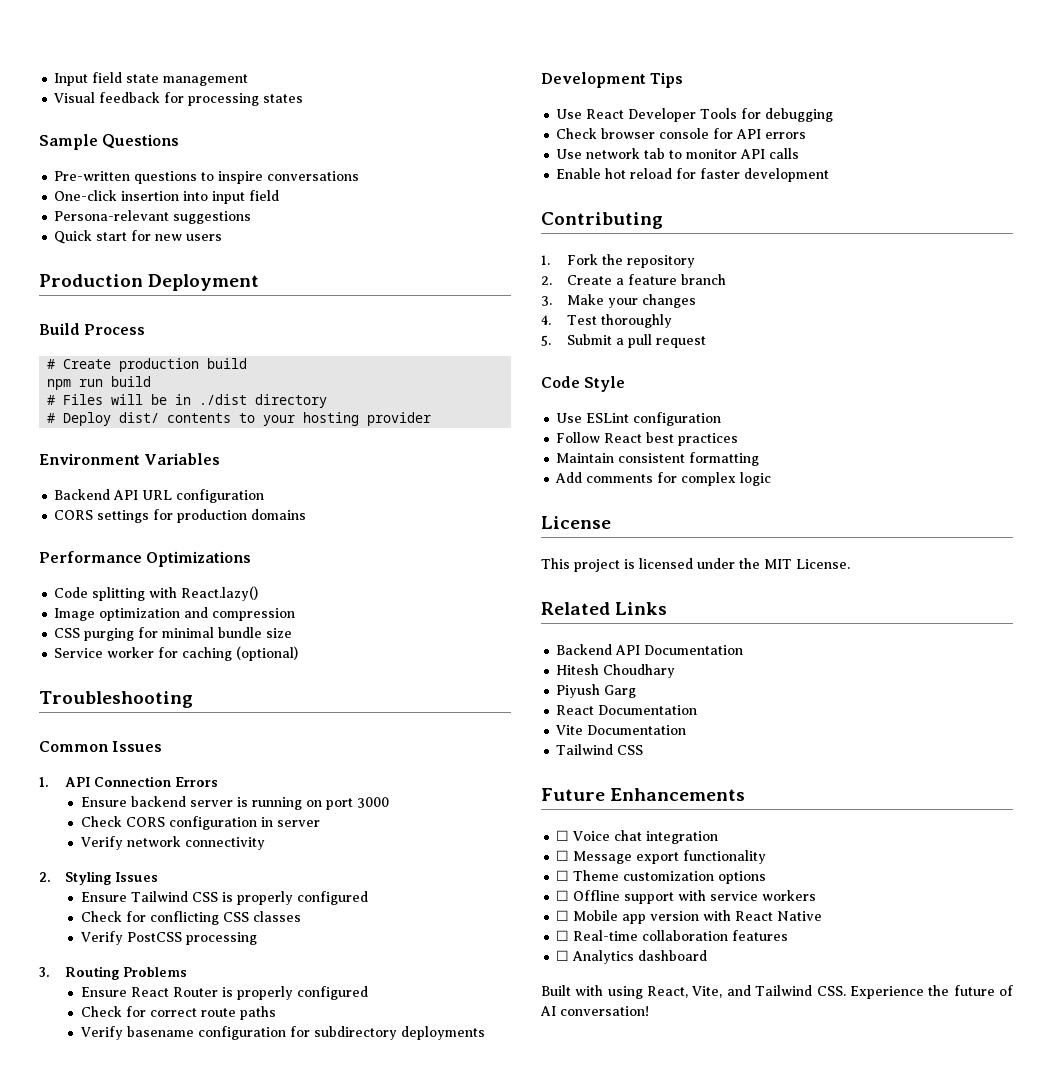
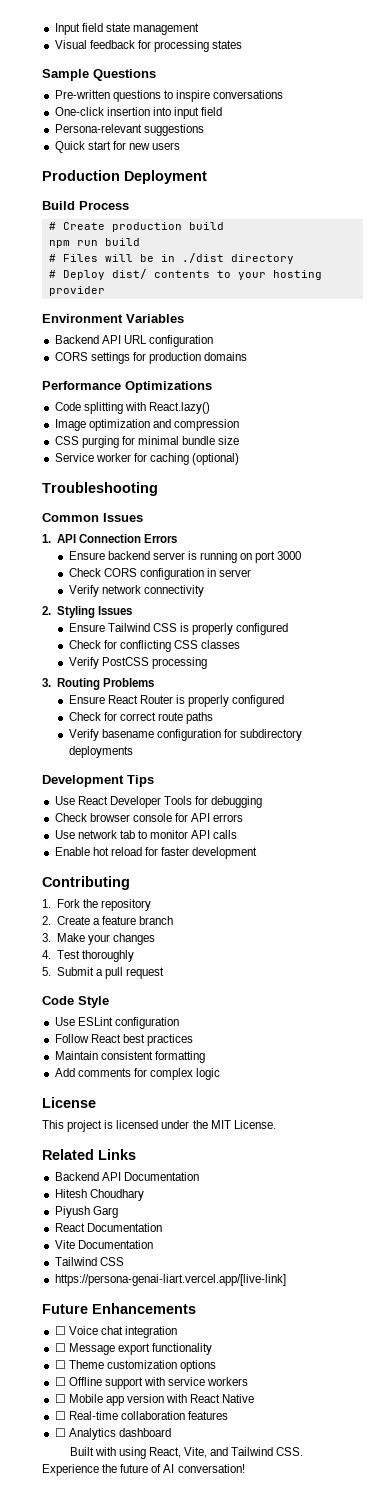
(644, 750) none -> [54,1274,286,1286] // https://persona-genai-liart.vercel.app/[live-link]

